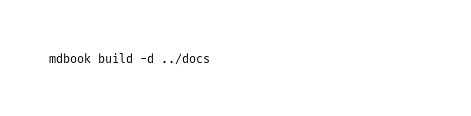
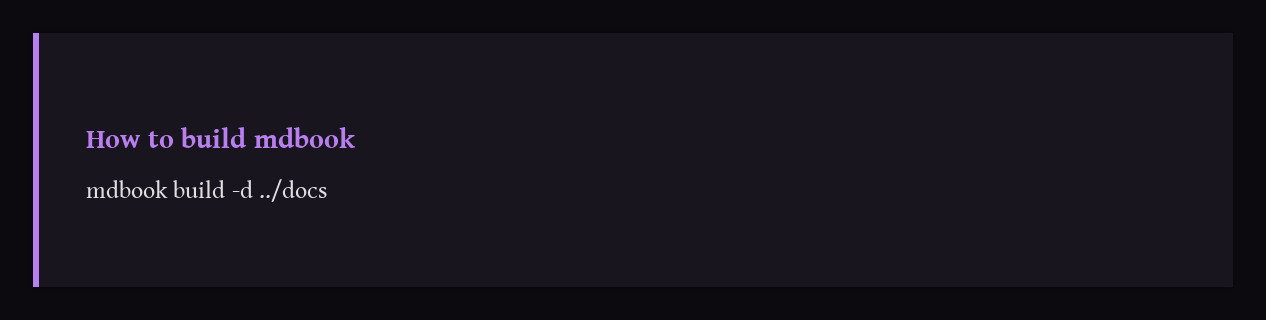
(49, 58) none -> [86,127,356,148] How to build mdbook //

